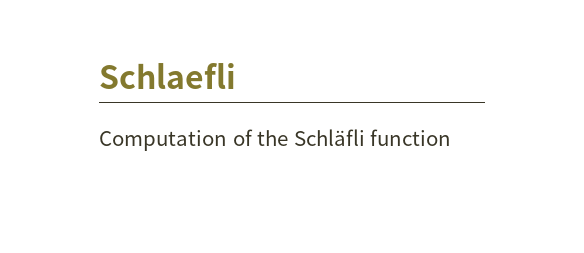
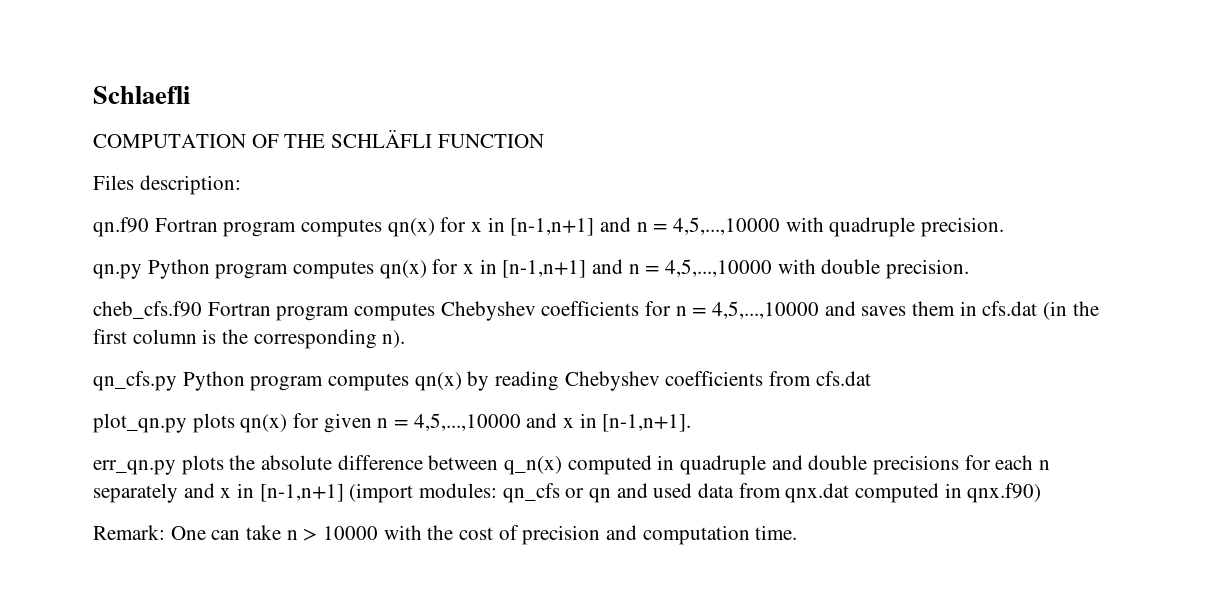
[99,129,452,151] Computation of the Schläfli function -> [93,129,544,148] [93,175,241,195] [93,217,1005,237] [93,259,970,279] [93,301,1099,321] [93,329,406,349] [93,371,871,391] [93,413,692,433] [93,455,1051,475] [93,483,1042,503] [93,525,798,545] COMPUTATION OF THE SCHLÄFLI FUNCTION // Files description: // qn.f90 Fortran program computes qn(x) for x in [n-1,n+1] and n = 4,5,...,10000 with quadruple precision. // qn.py Python program computes qn(x) for x in [n-1,n+1] and n = 4,5,...,10000 with double precision. // cheb_cfs.f90 Fortran program computes Chebyshev coefficients for n = 4,5,...,10000 and saves them in cfs.dat (in the first column is the corresponding n). // qn_cfs.py Python program computes qn(x) by reading Chebyshev coefficients from cfs.dat // plot_qn.py plots qn(x) for given n = 4,5,...,10000 and x in [n-1,n+1]. // err_qn.py plots the absolute difference between q_n(x) computed in quadruple and double precisions for each n separately and x in [n-1,n+1] (import modules: qn_cfs or qn and used data from qnx.dat computed in qnx.f90) // Remark: One can take n > 10000 with the cost of precision and computation time.

